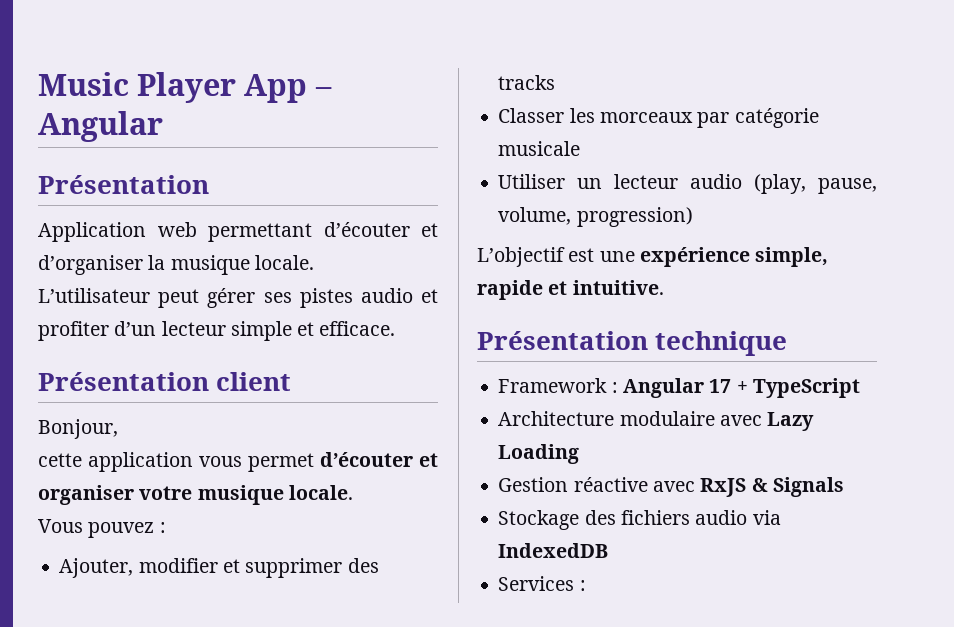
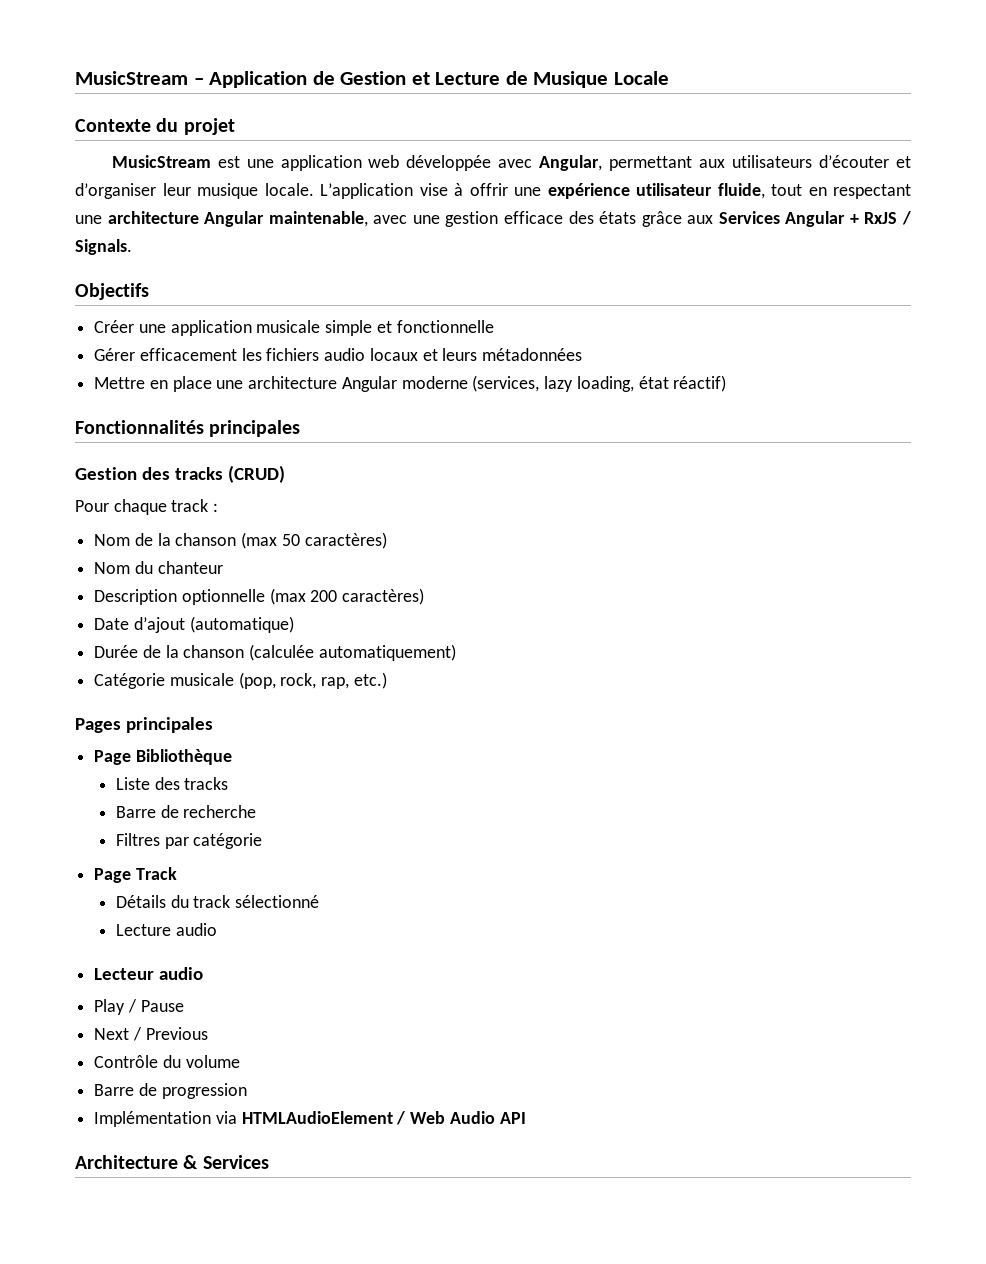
[38,72,332,103] [38,111,163,142] [38,175,209,194] [38,222,312,242] Music Player App – Angular // Présentation // Application web permettant -> [75,71,669,88] [75,118,235,135] [111,155,813,171] MusicStream – Application de Gestion et Lecture de Musique Locale // Contexte du projet // MusicStream est une application web développée avec Angular, permettant aux utilisateurs
[148,255,314,275] [38,288,438,308] [38,321,396,341] [38,372,292,391] [38,419,118,439] [38,452,438,472] [38,485,353,505] [38,519,166,538] [59,558,379,578] [498,75,556,90] [498,108,819,128] [498,141,581,156] [498,174,877,194] [498,207,693,227] [477,247,829,267] [477,280,664,300] [477,331,788,356] [498,378,860,398] [498,411,815,431] [498,444,580,464] [498,477,844,497] [498,510,781,530] [498,543,609,558] [498,576,586,591] la musique locale. // L’utilisateur peut gérer ses pistes audio et profiter d’un lecteur simple et efficace. // Présentation client // Bonjour, // cette application vous permet d’écouter et organiser votre musique locale. // Vous pouvez : // Ajouter, modifier et supprimer des tracks // Classer les morceaux par catégorie musicale // Utiliser un lecteur audio (play, pause, volume, progression) // L’objectif est une expérience simple, rapide et intuitive. // Présentation technique // Framework : Angular 17 + TypeScript // Architecture modulaire avec Lazy Loading // Gestion réactive avec RxJS & Signals // Stockage des fichiers audio via IndexedDB // Services : -> [162,183,911,199] [75,211,911,227] [75,239,132,255] [75,283,149,300] [94,320,494,336] [94,348,583,361] [94,375,727,392] [75,420,301,437] [75,465,285,483] [75,499,219,515] [94,532,387,549] [94,561,223,574] [94,588,425,605] [94,616,294,633] [94,644,456,661] [94,672,387,689] [75,717,213,733] [94,749,232,765] [115,777,229,790] [115,805,257,818] [115,833,263,849] [94,867,177,883] [115,895,319,908] [115,923,217,936] [94,967,204,980] [94,999,184,1015] [94,1027,208,1041] [94,1055,240,1068] [94,1083,247,1099] [94,1111,526,1127] [75,1155,269,1169] leur musique locale. L’application vise à offrir une expérience utilisateur fluide, tout en respectant une architecture Angular maintenable, avec une gestion efficace des états grâce aux Services Angular + RxJS / Signals. // Objectifs // Créer une application musicale simple et fonctionnelle // Gérer efficacement les fichiers audio locaux et leurs métadonnées // Mettre en place une architecture Angular moderne (services, lazy loading, état réactif) // Fonctionnalités principales // Gestion des tracks (CRUD) // Pour chaque track : // Nom de la chanson (max 50 caractères) // Nom du chanteur // Description optionnelle (max 200 caractères) // Date d’ajout (automatique) // Durée de la chanson (calculée automatiquement) // Catégorie musicale (pop, rock, rap, etc.) // Pages principales // Page Bibliothèque // Liste des tracks // Barre de recherche // Filtres par catégorie // Page Track // Détails du track sélectionné // Lecture audio // Lecteur audio // Play / Pause // Next / Previous // Contrôle du volume // Barre de progression // Implémentation via HTMLAudioElement / Web Audio API // Architecture & Services

